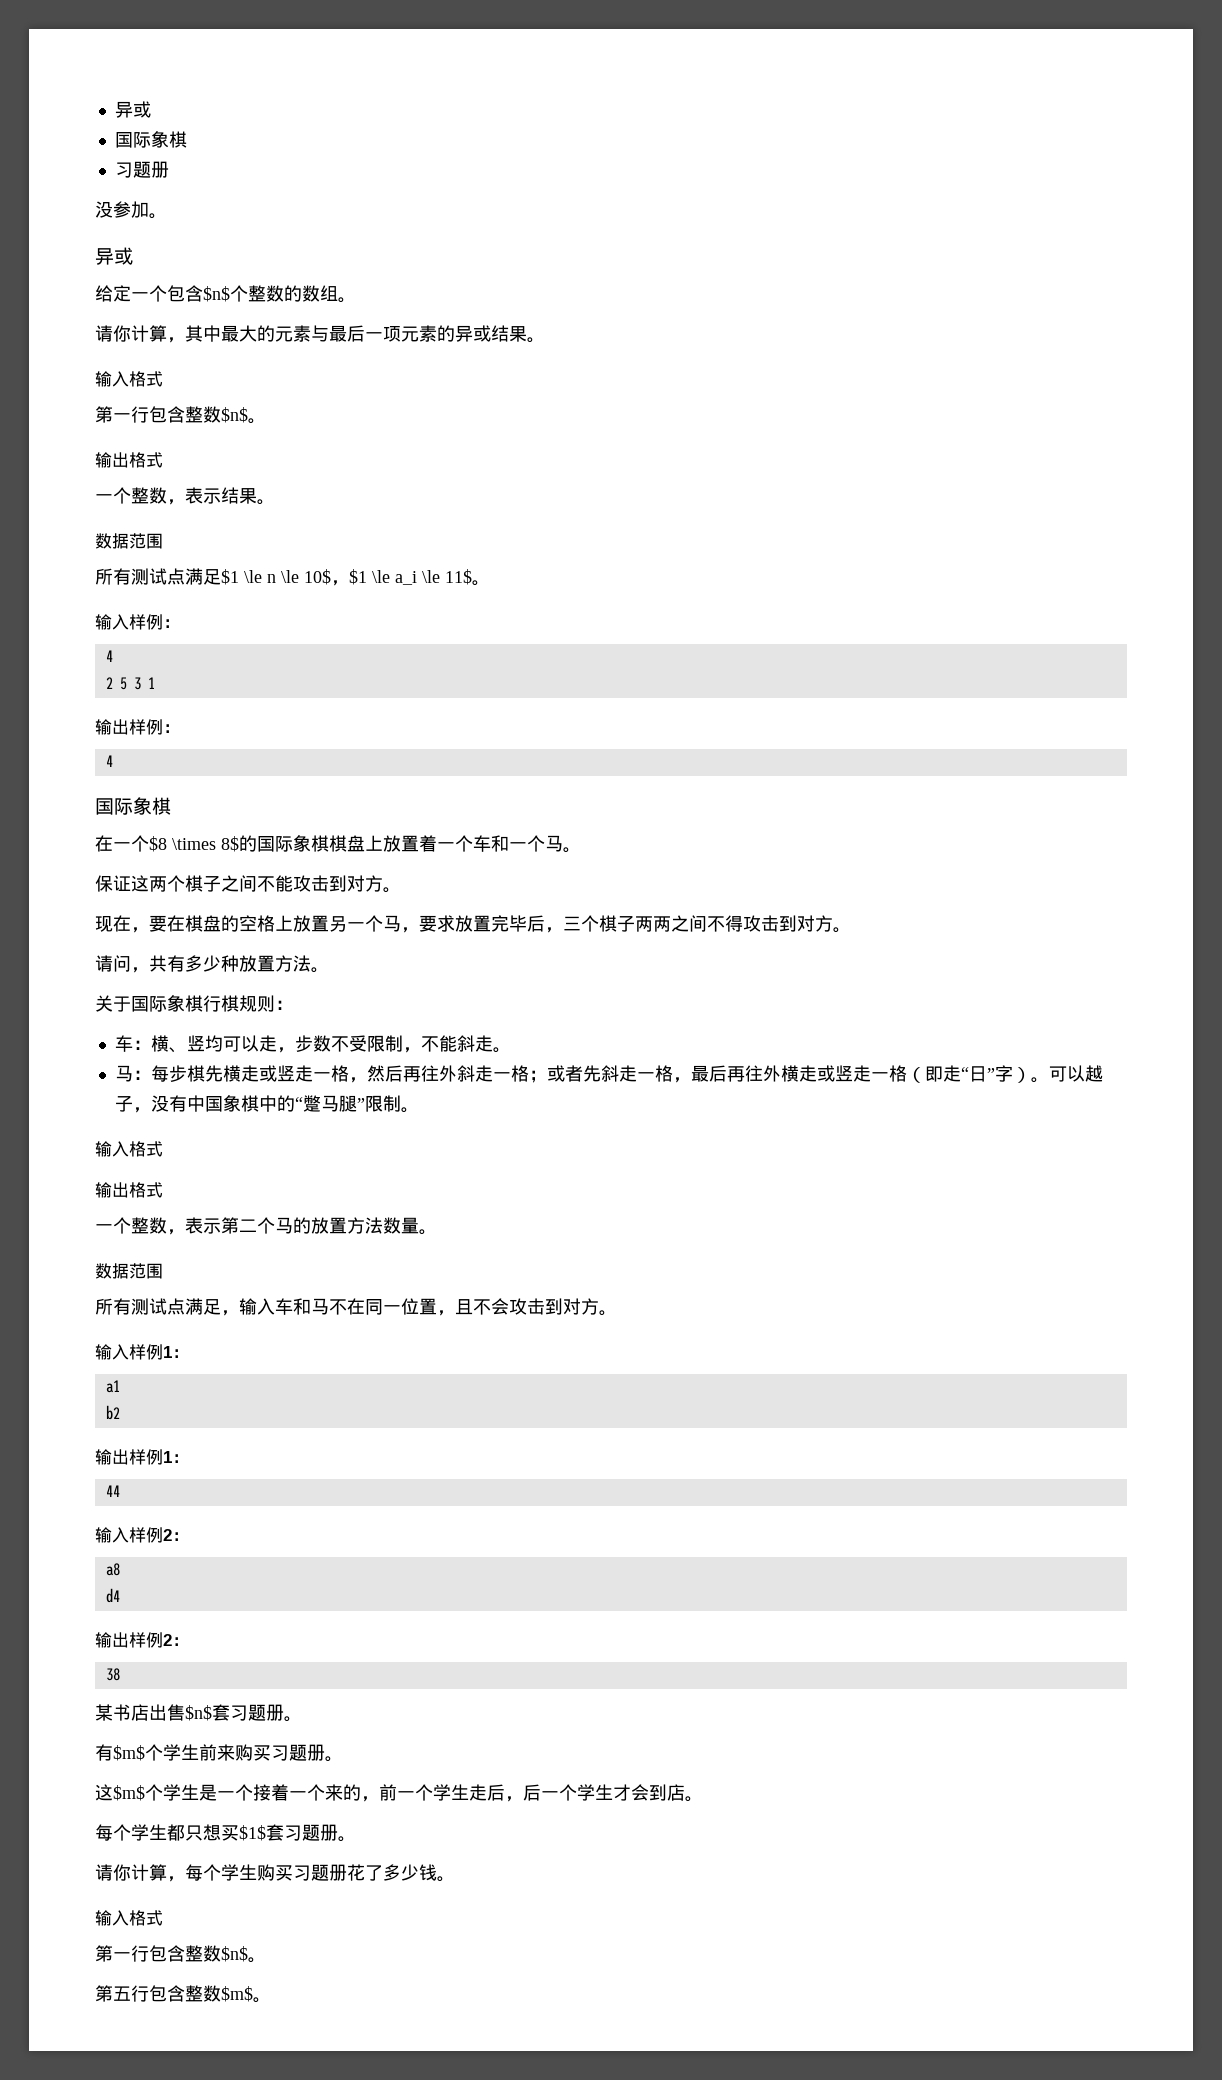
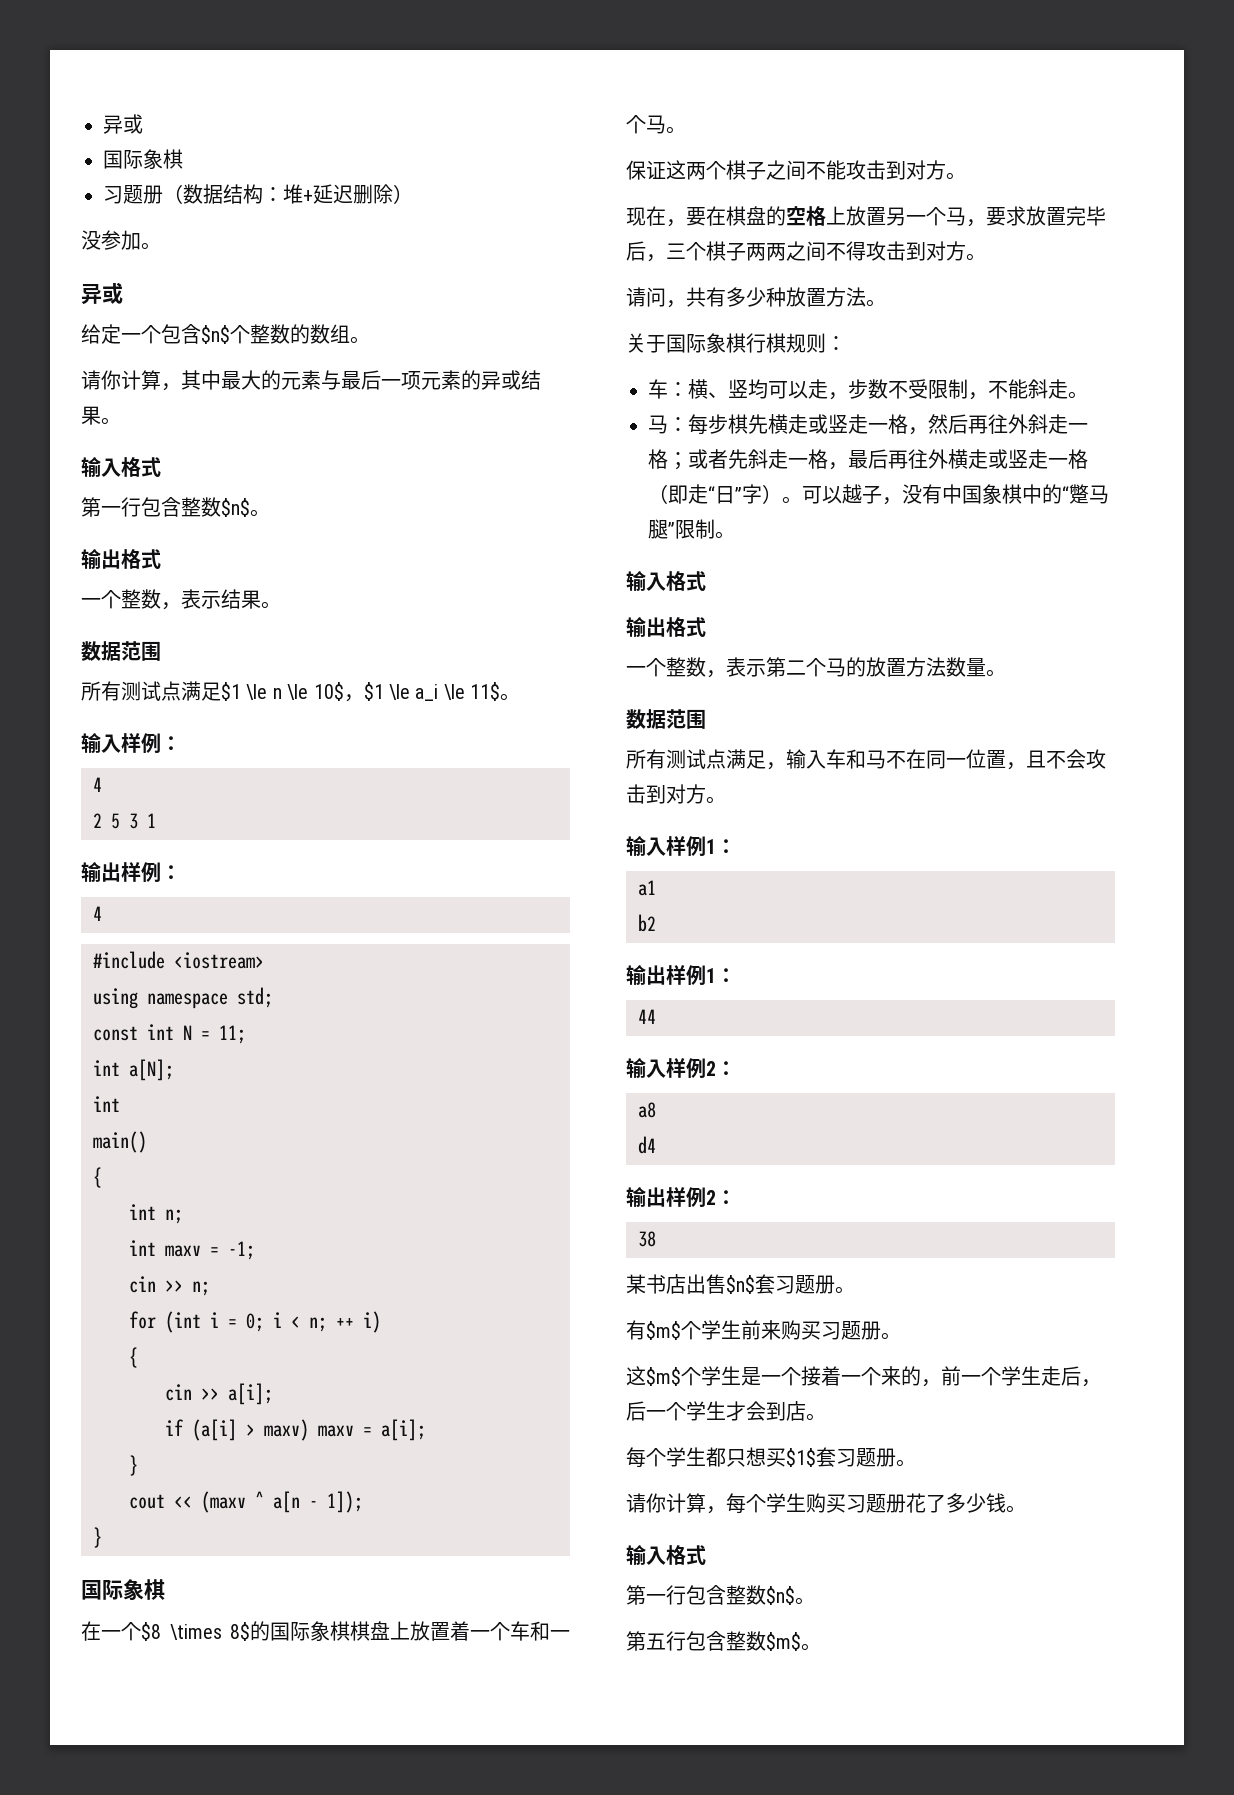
(169, 169) none -> [163,184,413,204] （数据结构：堆+延迟删除）
(113, 761) none -> [93,951,264,969] [93,987,273,1009] [93,1024,246,1044] [93,1059,174,1081] [93,1096,120,1112] [93,1131,147,1153] [93,1167,102,1188] [129,1204,183,1224] [129,1240,255,1260] [129,1276,210,1296] [129,1311,381,1333] [129,1347,138,1368] [165,1383,273,1405] [165,1419,426,1441] [129,1455,138,1476] [129,1491,363,1513] [93,1527,102,1548] // #include <iostream> // using namespace std; // const int N = 11; // int a[N]; // int // main() // { // int n; // int maxv = -1; // cin >> n; // for (int i = 0; i < n; ++ i) // { // cin >> a[i]; // if (a[i] > maxv) maxv = a[i]; // } // cout << (maxv ^ a[n - 1]); // }

